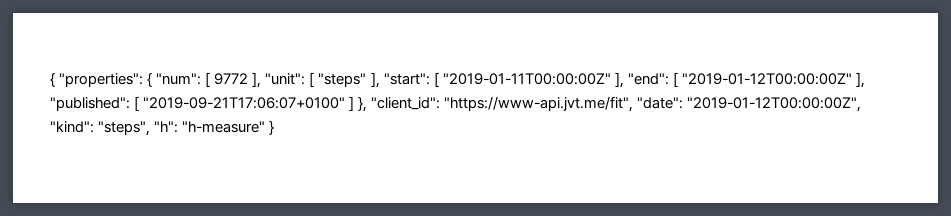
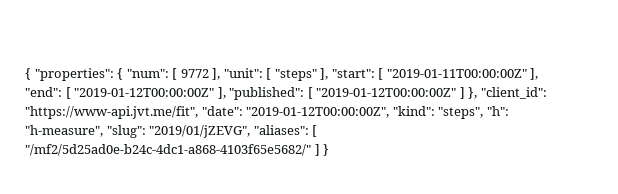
[143,97,346,109] "2019-09-21T17:06:07+0100" -> [316,88,457,97] "2019-01-12T00:00:00Z"
[182,121,266,133] "h-measure" -> [25,125,318,138] [25,144,320,156] "h-measure", "slug": "2019/01/jZEVG", "aliases": [ "/mf2/5d25ad0e-b24c-4dc1-a868-4103f65e5682/" ]

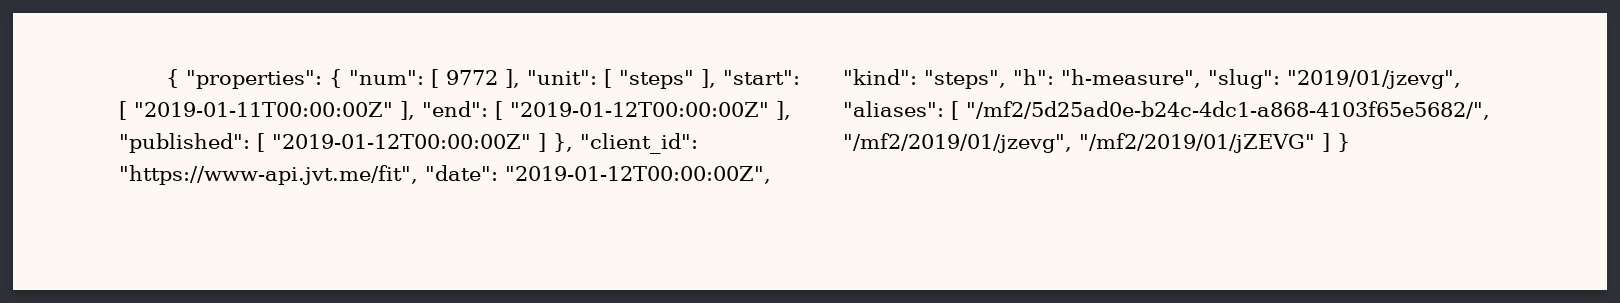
[149,125,251,138] "2019/01/jZEVG", -> [1287,70,1461,89] "2019/01/jzevg",
[25,144,311,156] "/mf2/5d25ad0e-b24c-4dc1-a868-4103f65e5682/" -> [966,101,1490,120] [843,133,1315,153] "/mf2/5d25ad0e-b24c-4dc1-a868-4103f65e5682/", "/mf2/2019/01/jzevg", "/mf2/2019/01/jZEVG"

